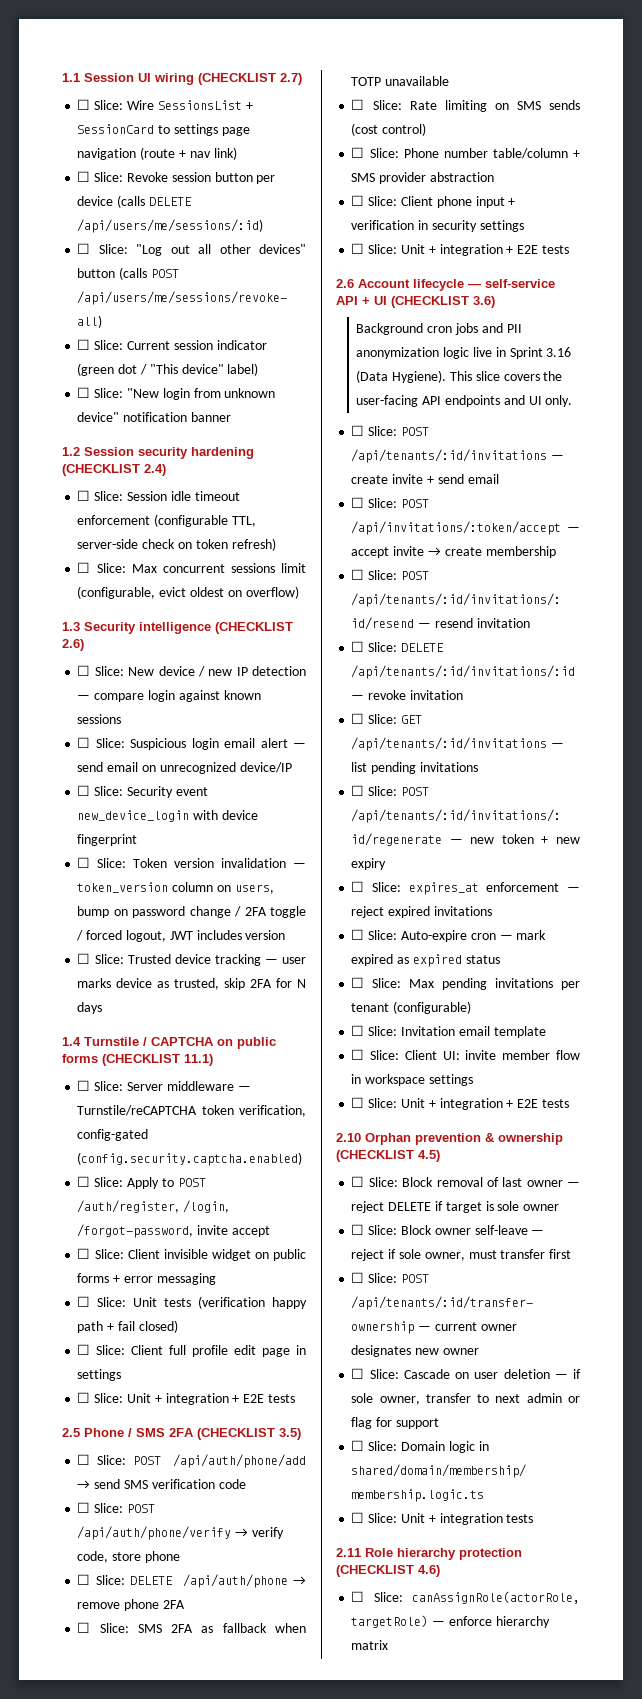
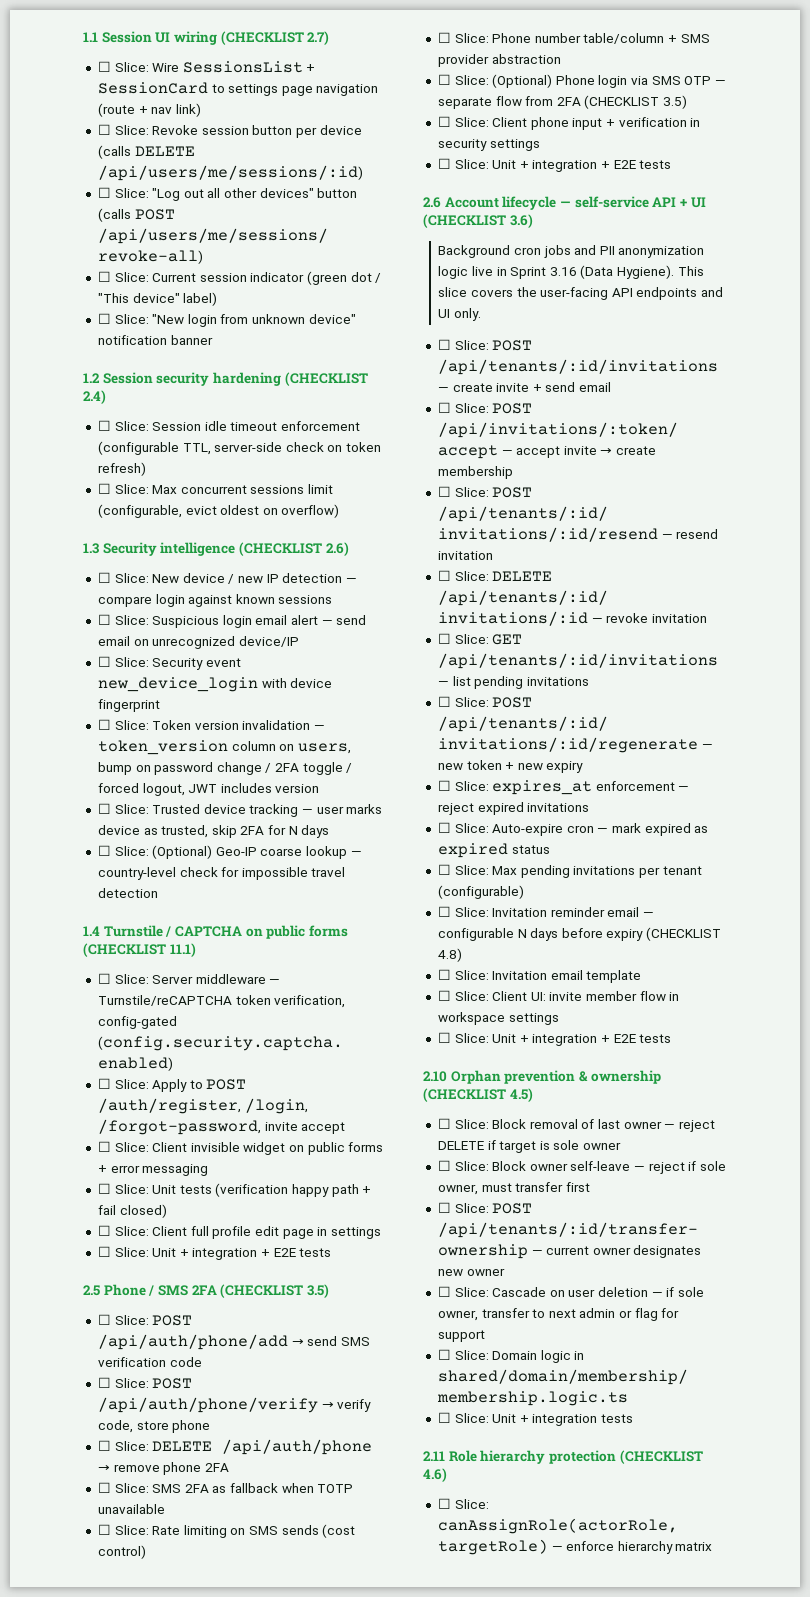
(103, 1008) none -> [97,845,362,859] [97,867,346,880] [97,888,158,898] // ☐ Slice: (Optional) Geo-IP coarse lookup — country-level check for impossible travel detection
(494, 177) none -> [437,74,727,88] [437,95,688,109] // ☐ Slice: (Optional) Phone login via SMS OTP — separate flow from 2FA (CHECKLIST 3.5)
(472, 1007) none -> [437,906,655,917] [437,927,722,941] [437,948,462,962] // ☐ Slice: Invitation reminder email — configurable N days before expiry (CHECKLIST 4.8)

